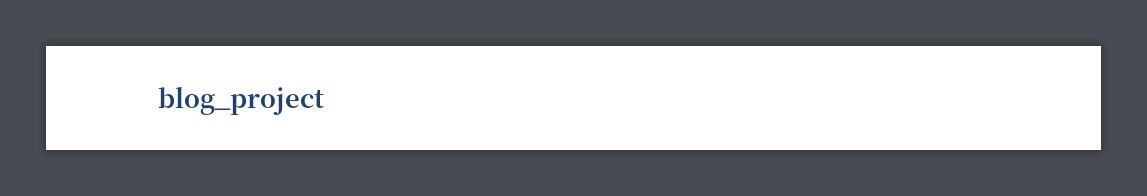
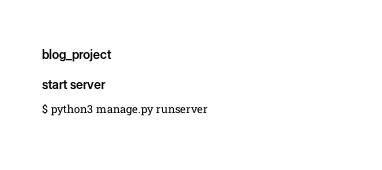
(324, 101) none -> [42,80,107,90] [42,103,208,116] // start server // $ python3 manage.py runserver

